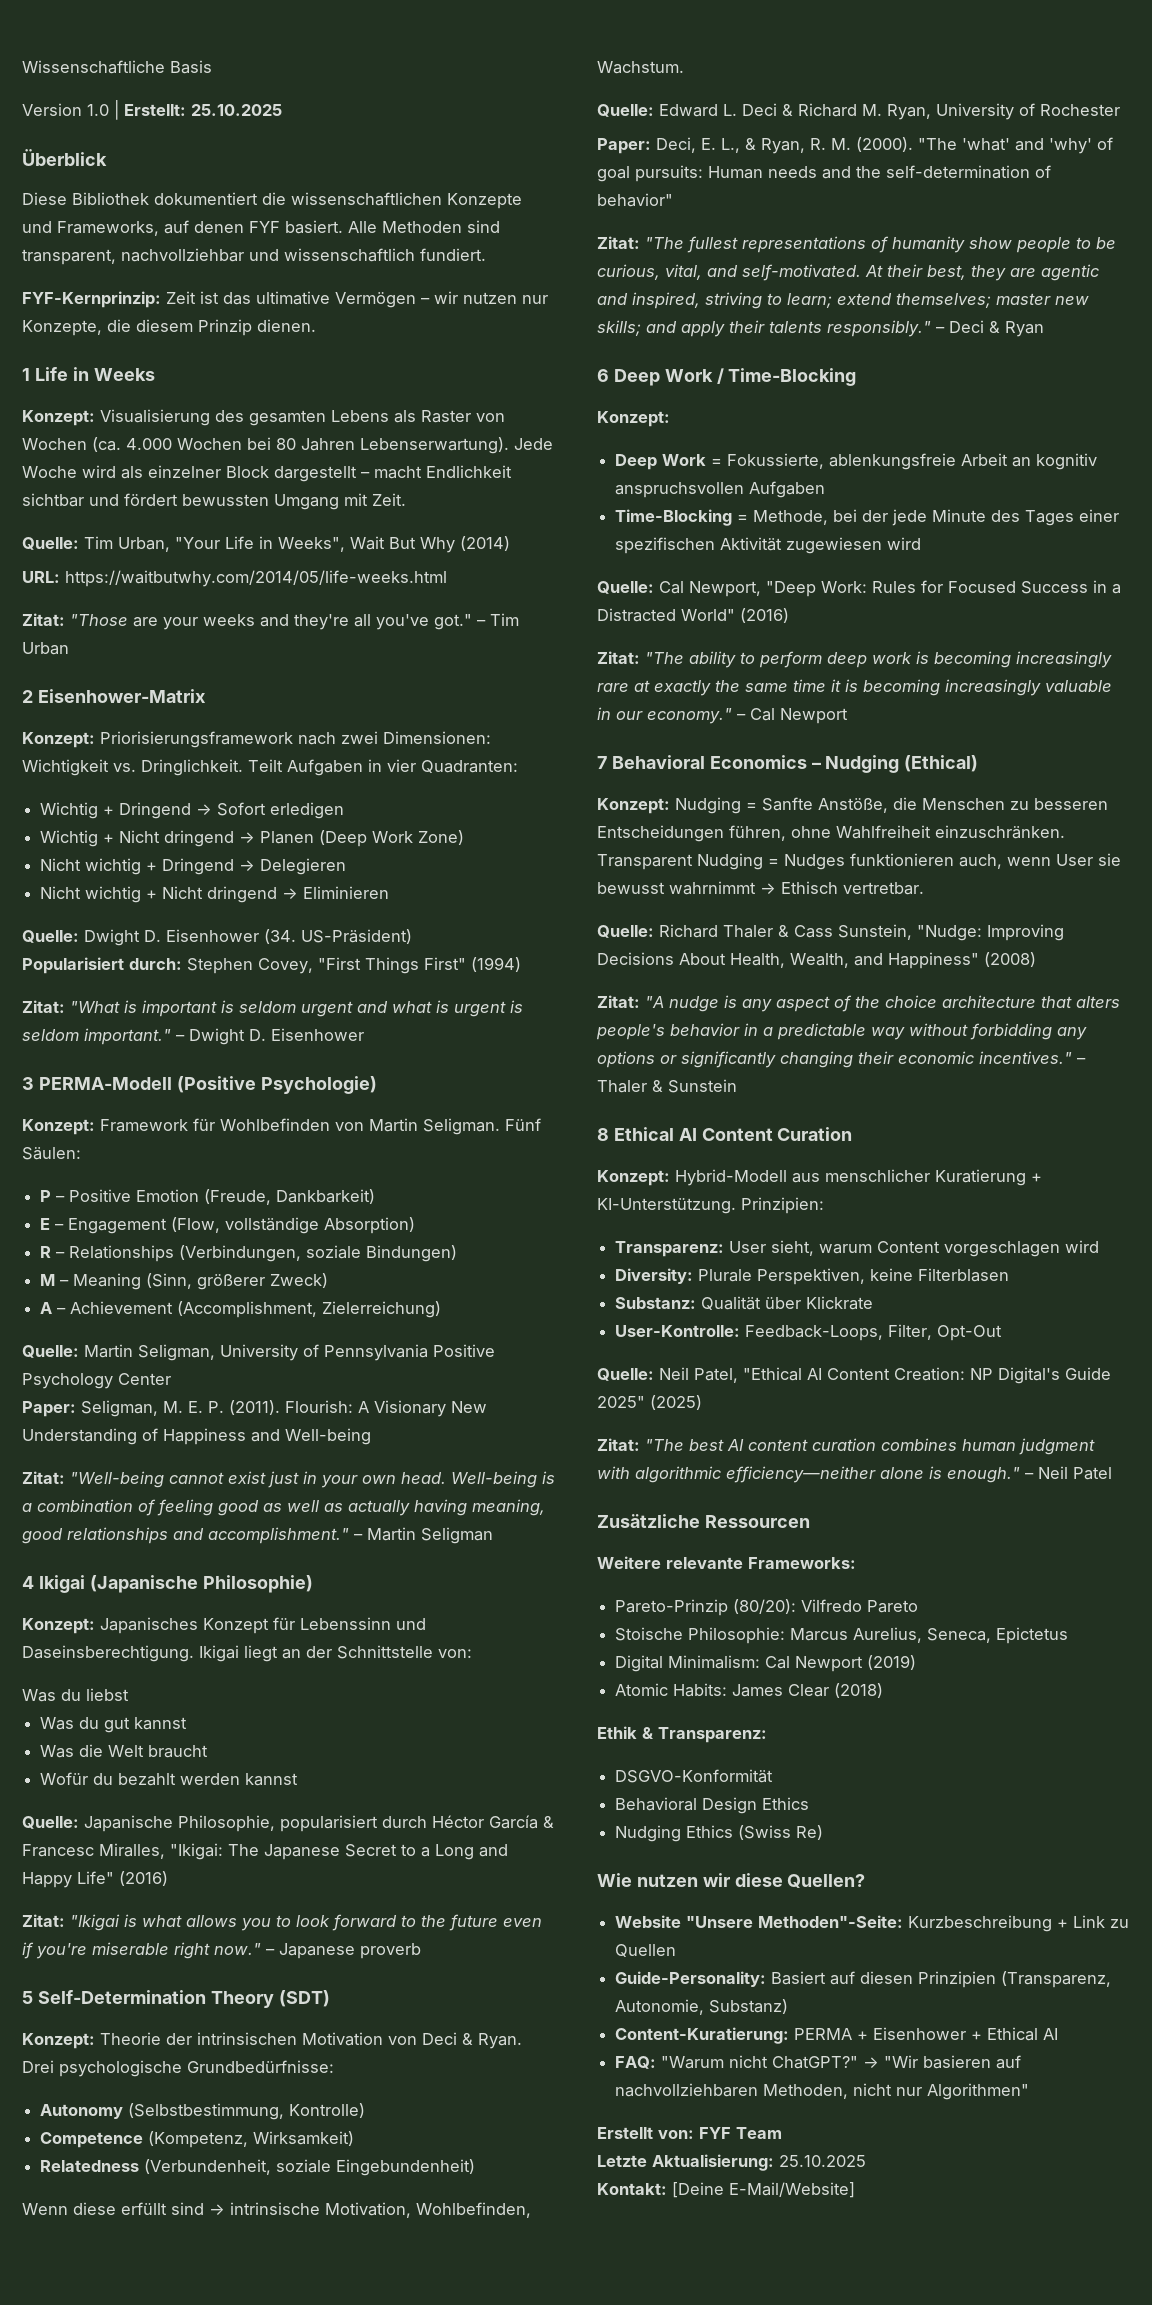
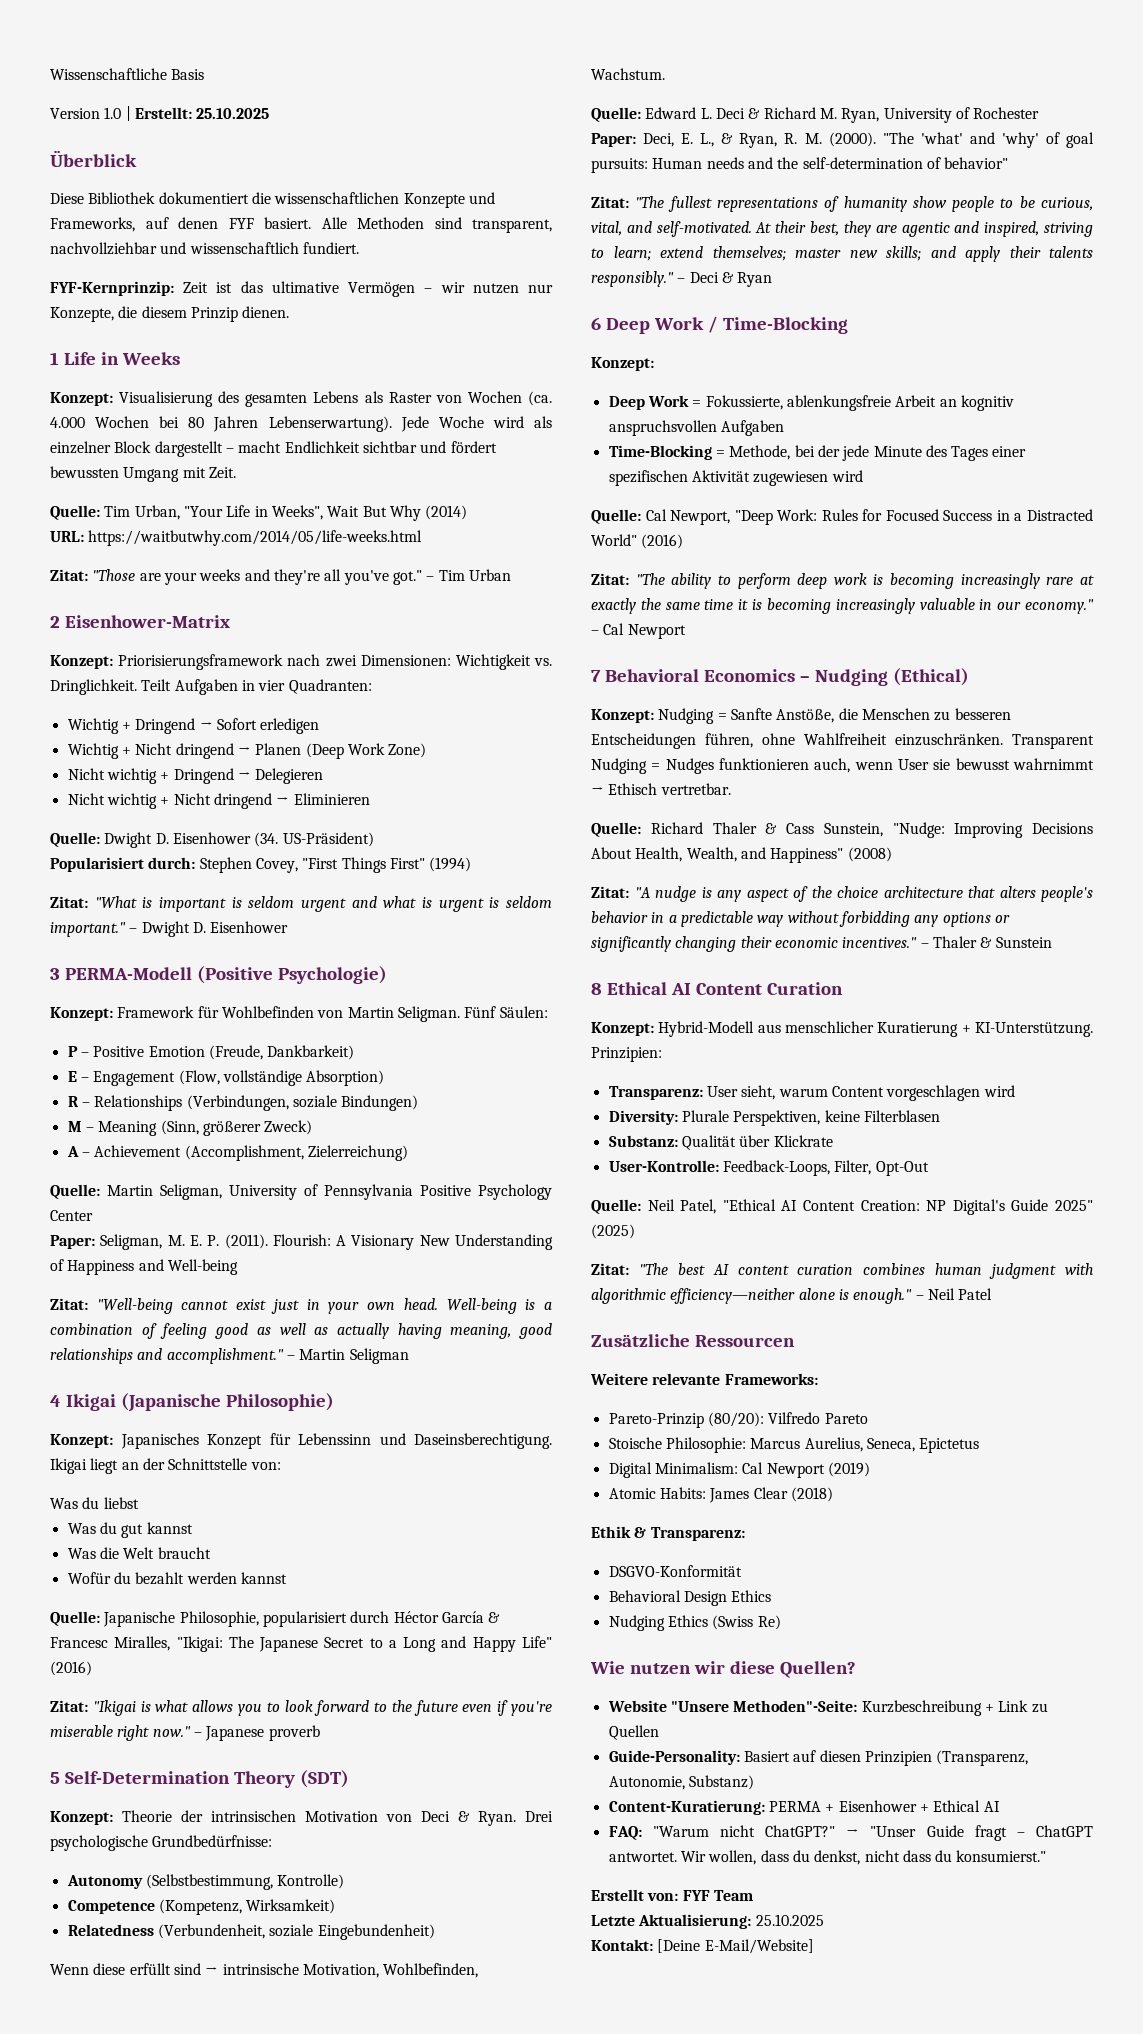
[884,2055,1022,2069] [615,2083,1030,2100] "Wir basieren auf nachvollziehbaren Methoden, nicht nur Algorithmen" -> [870,1825,1093,1841] [608,1850,1047,1865] "Unser Guide fragt – ChatGPT antwortet. Wir wollen, dass du denkst, nicht dass du konsumierst."

